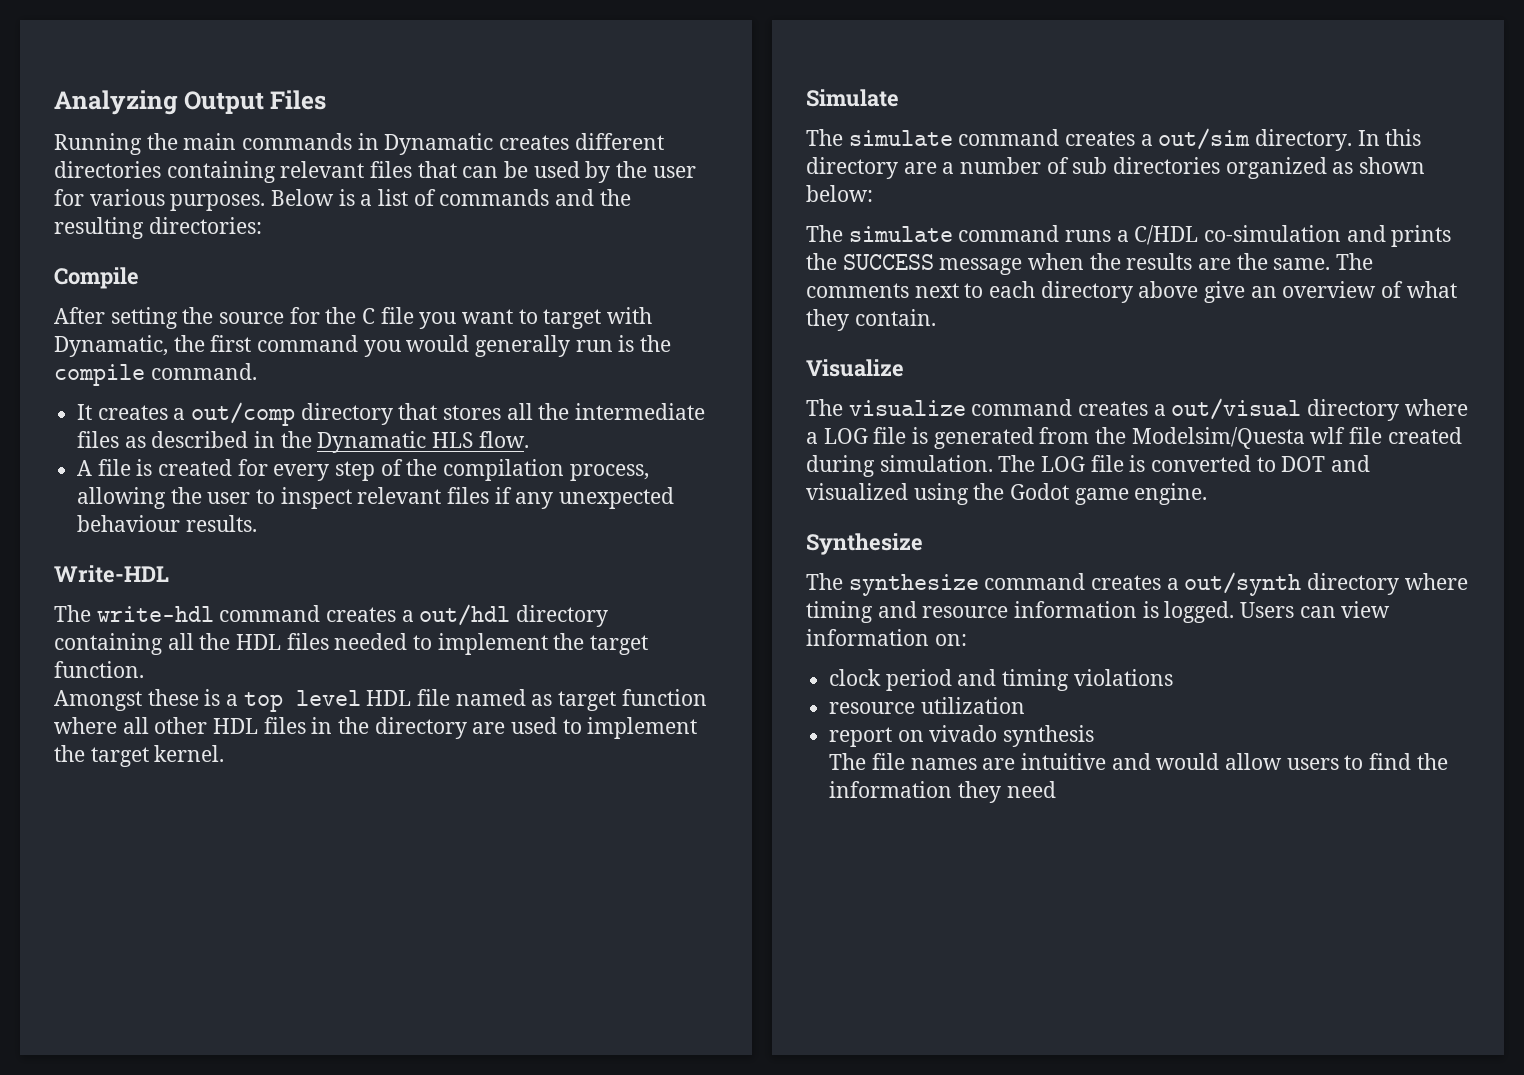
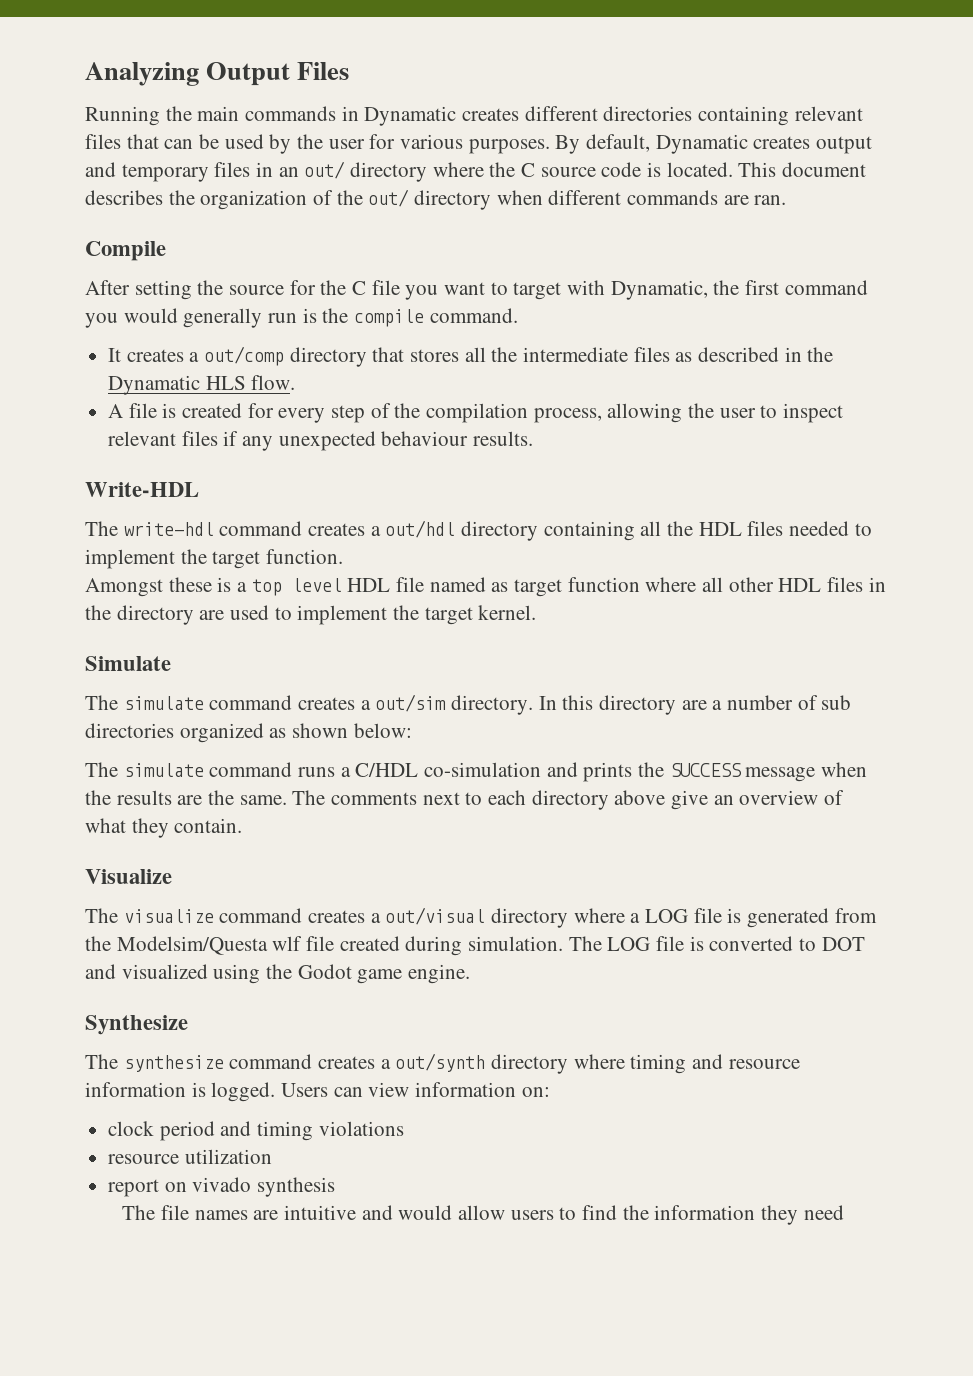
[271,189,631,206] [54,217,262,239] Below is a list of commands and the resulting directories: -> [555,134,873,154] [85,161,867,182] [85,189,787,210] By default, Dynamatic creates output and temporary files in an out/ directory where the C source code is located. This document describes the organization of the out/ directory when different commands are ran.

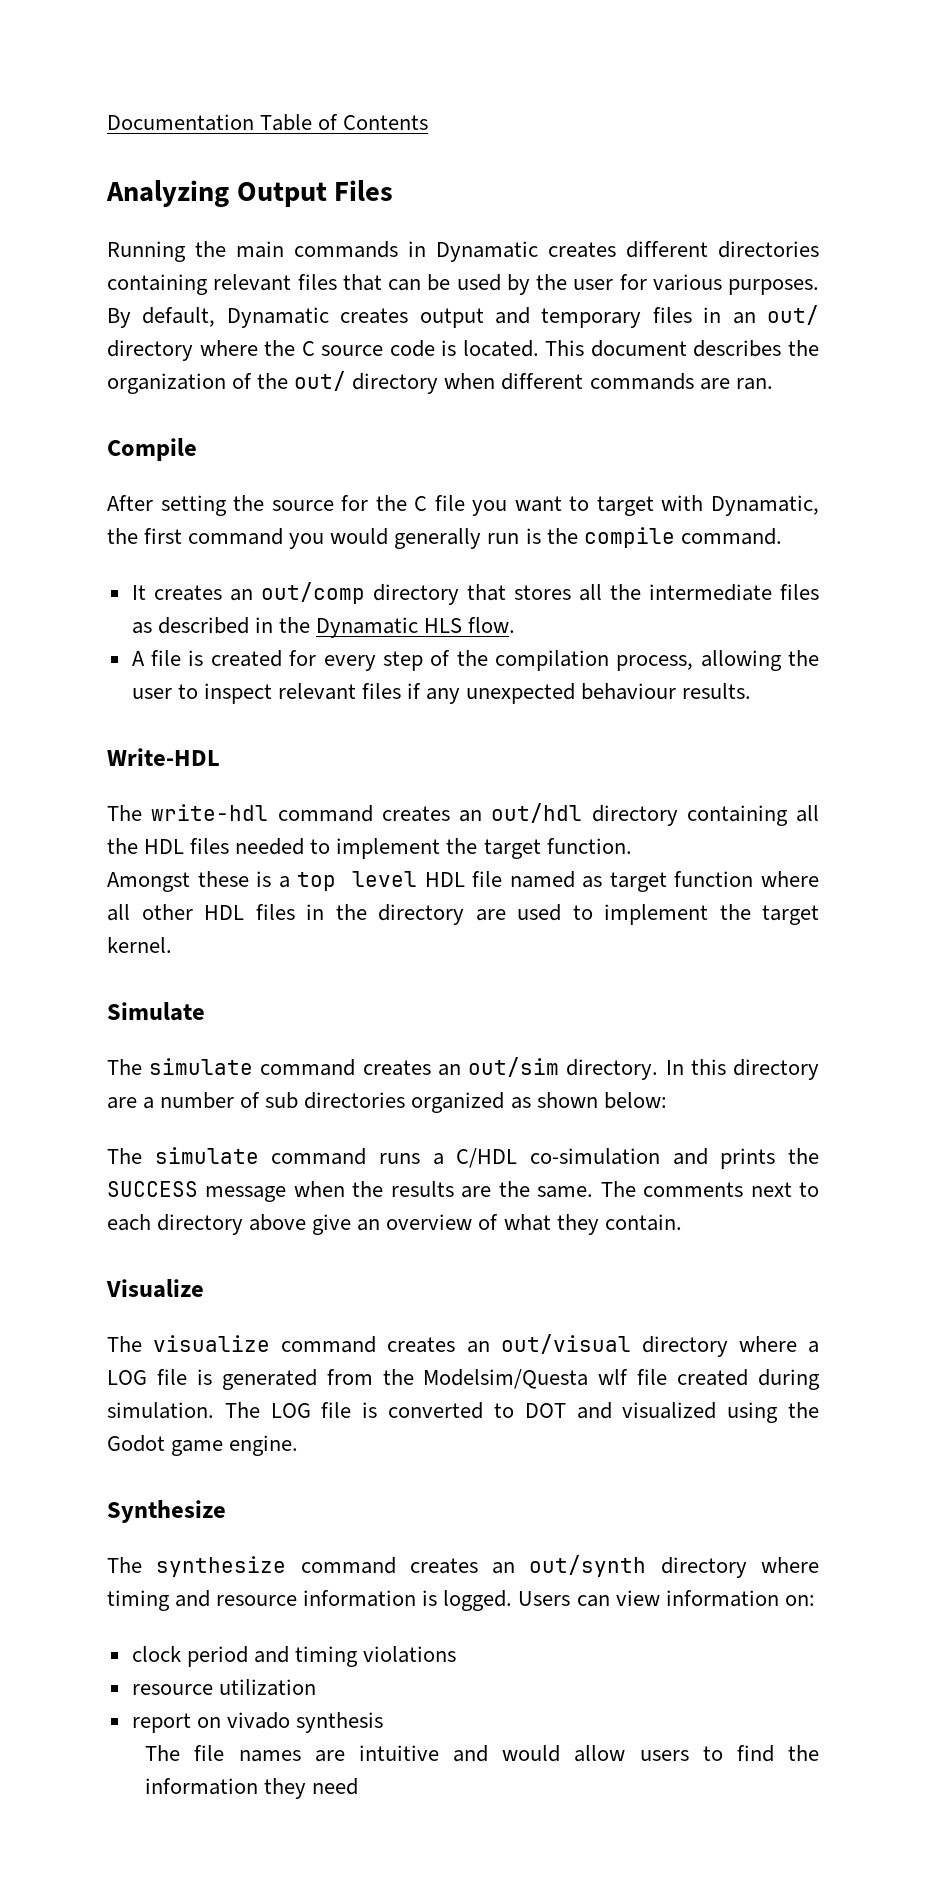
(85, 74) none -> [107,114,429,131] Documentation Table of Contents //
[189,352,200,362] a -> [229,589,253,601] an
[370,526,381,536] a -> [459,810,482,822] an
[360,700,371,710] a -> [437,1064,461,1076] an
[370,913,381,923] a -> [466,1341,490,1353] an
[380,1059,391,1069] a -> [492,1562,516,1574] an

